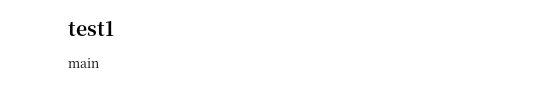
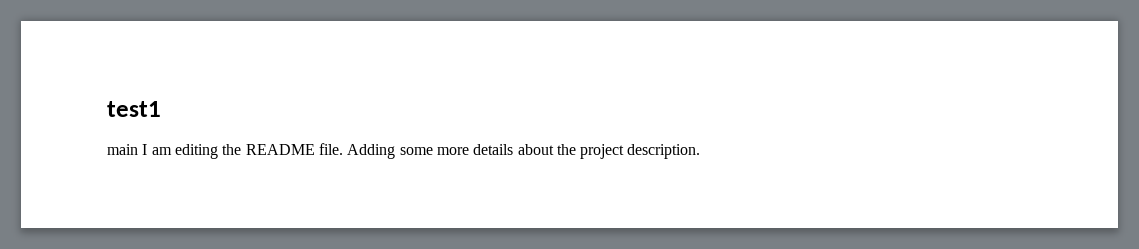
(99, 63) none -> [142,143,701,159] I am editing the README file. Adding some more details about the project description.

